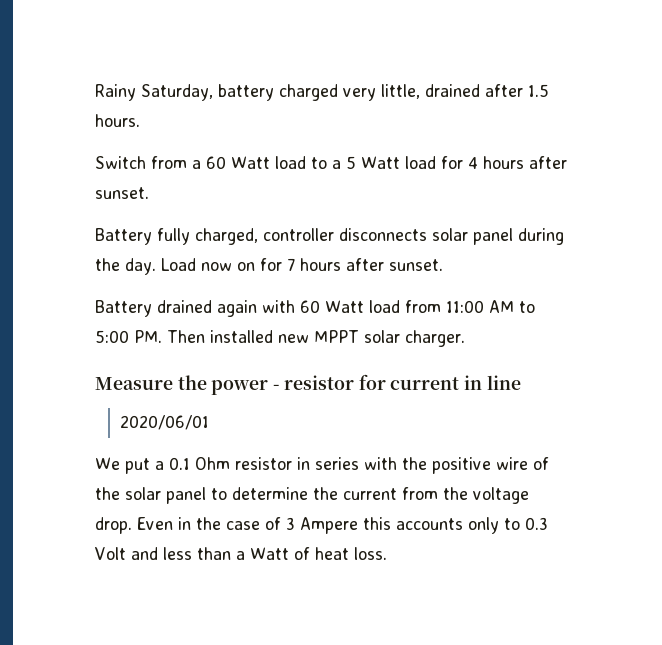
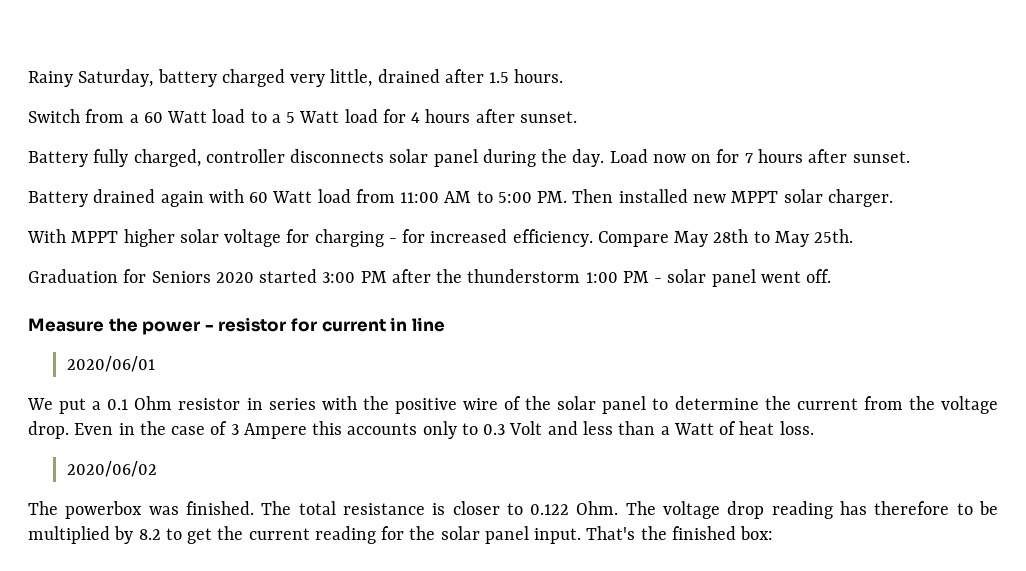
(465, 338) none -> [27,229,854,247] [28,269,832,287] // With MPPT higher solar voltage for charging - for increased efficiency. Compare May 28th to May 25th. // Graduation for Seniors 2020 started 3:00 PM after the thunderstorm 1:00 PM - solar panel went off.
(387, 553) none -> [66,461,157,477] [28,501,998,519] [28,526,774,544] // 2020/06/02 // The powerbox was finished. The total resistance is closer to 0.122 Ohm. The voltage drop reading has therefore to be multiplied by 8.2 to get the current reading for the solar panel input. That's the finished box:

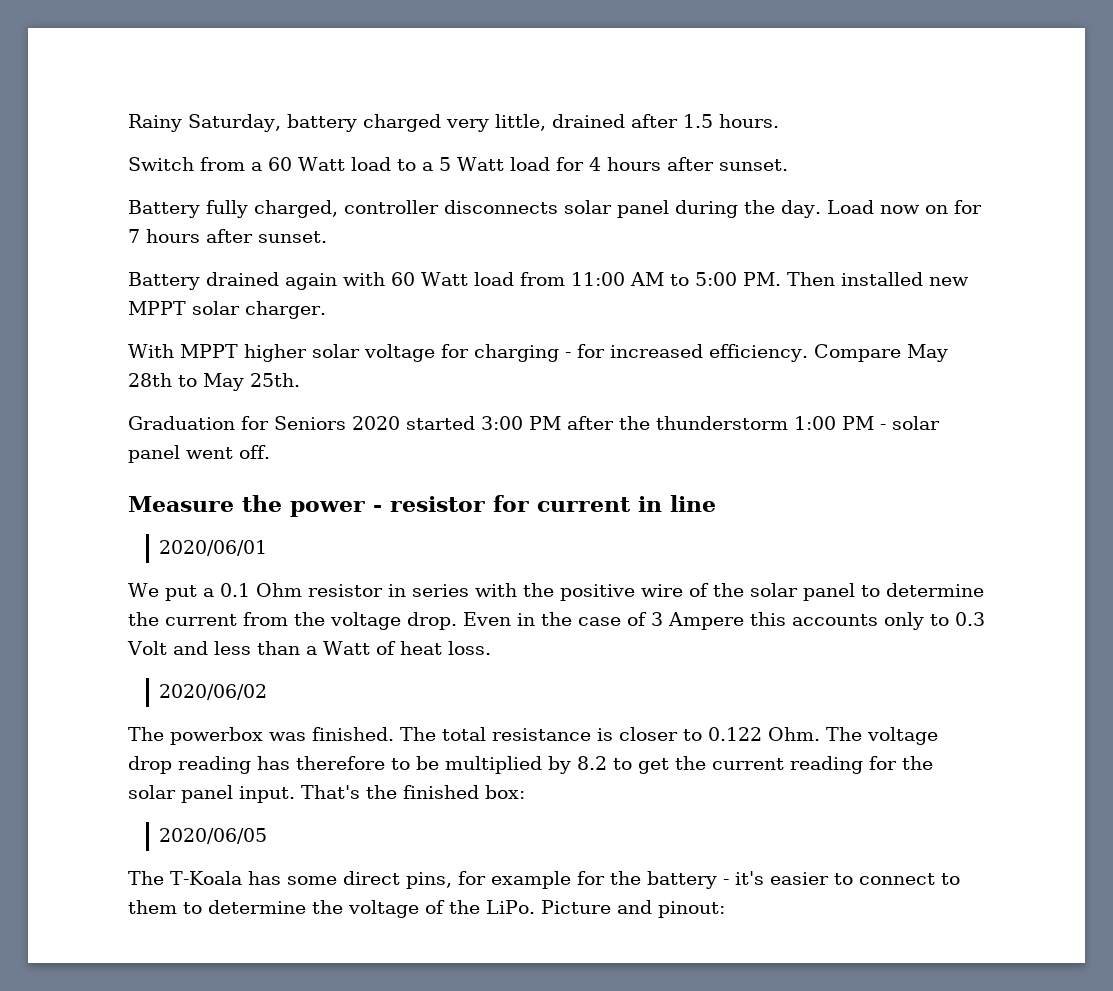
(774, 533) none -> [159,828,268,844] [128,871,960,889] [128,900,725,918] // 2020/06/05 // The T-Koala has some direct pins, for example for the battery - it's easier to connect to them to determine the voltage of the LiPo. Picture and pinout:

